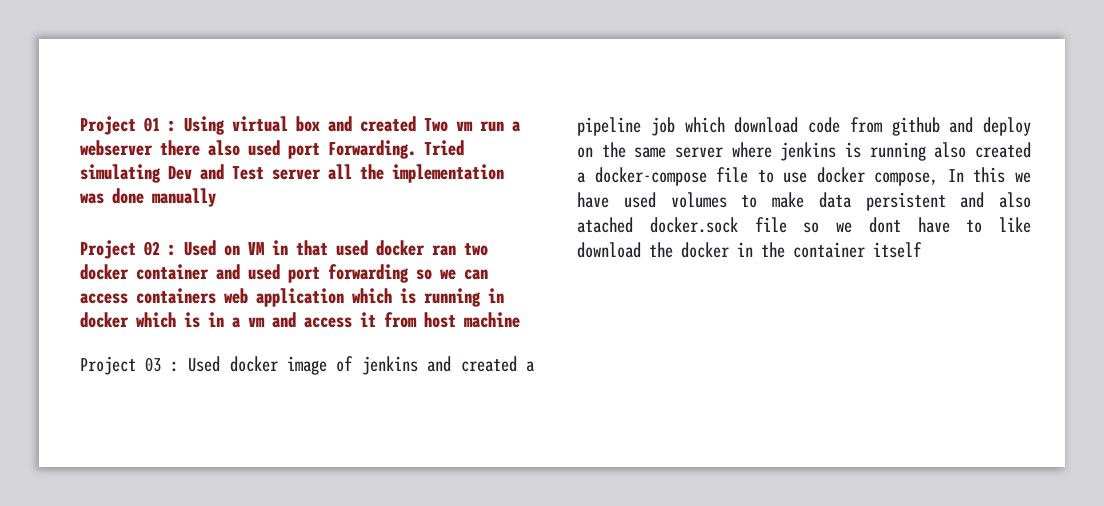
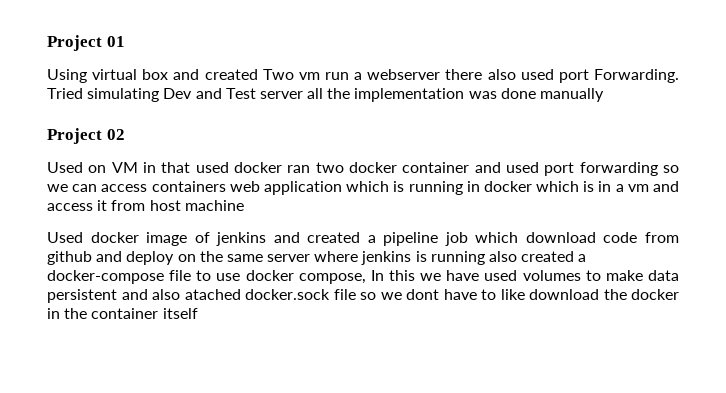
[168,120,176,132] : -> (125, 41) //
[168,244,176,256] : -> (125, 134) //
[80,356,179,375] Project 03 : -> (244, 205) none

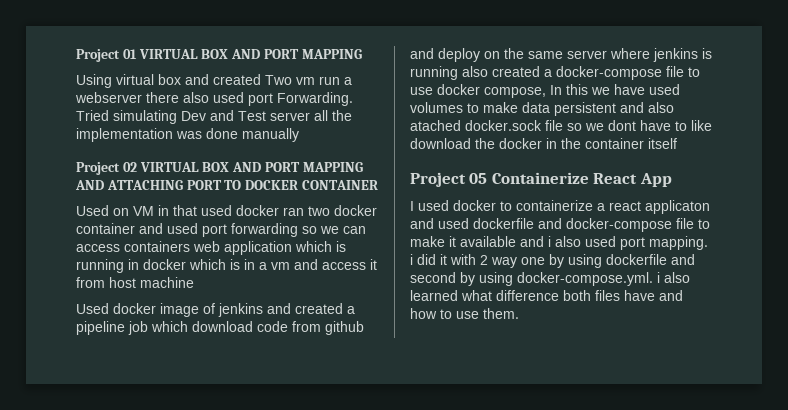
(125, 41) none -> [138,49,362,59] VIRTUAL BOX AND PORT MAPPING
(125, 134) none -> [139,162,363,172] [75,180,378,190] VIRTUAL BOX AND PORT MAPPING AND ATTACHING PORT TO DOCKER CONTAINER
(198, 313) none -> [410,172,672,187] [410,200,710,214] [410,218,710,232] [410,236,708,250] [410,254,695,268] [410,272,690,286] [410,290,683,301] [410,308,519,319] // Project 05 Containerize React App // I used docker to containerize a react applicaton and used dockerfile and docker-compose file to make it available and i also used port mapping. i did it with 2 way one by using dockerfile and second by using docker-compose.yml. i also learned what difference both files have and how to use them.

